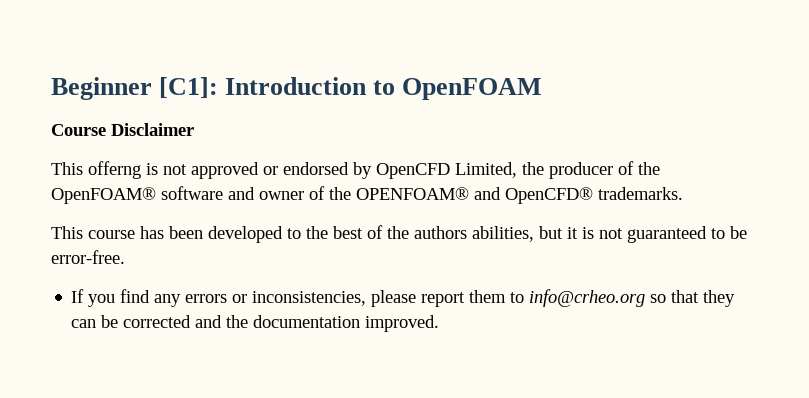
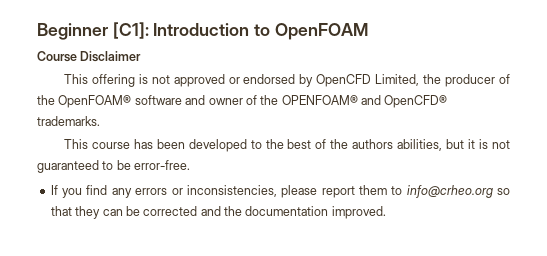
[88,161,141,179] offerng -> [91,74,135,87] offering

